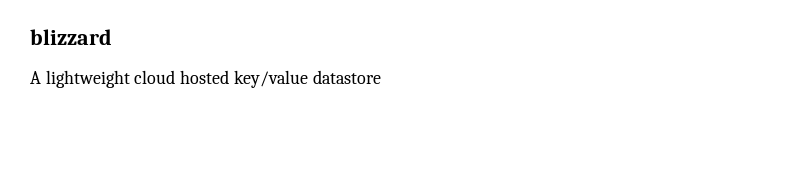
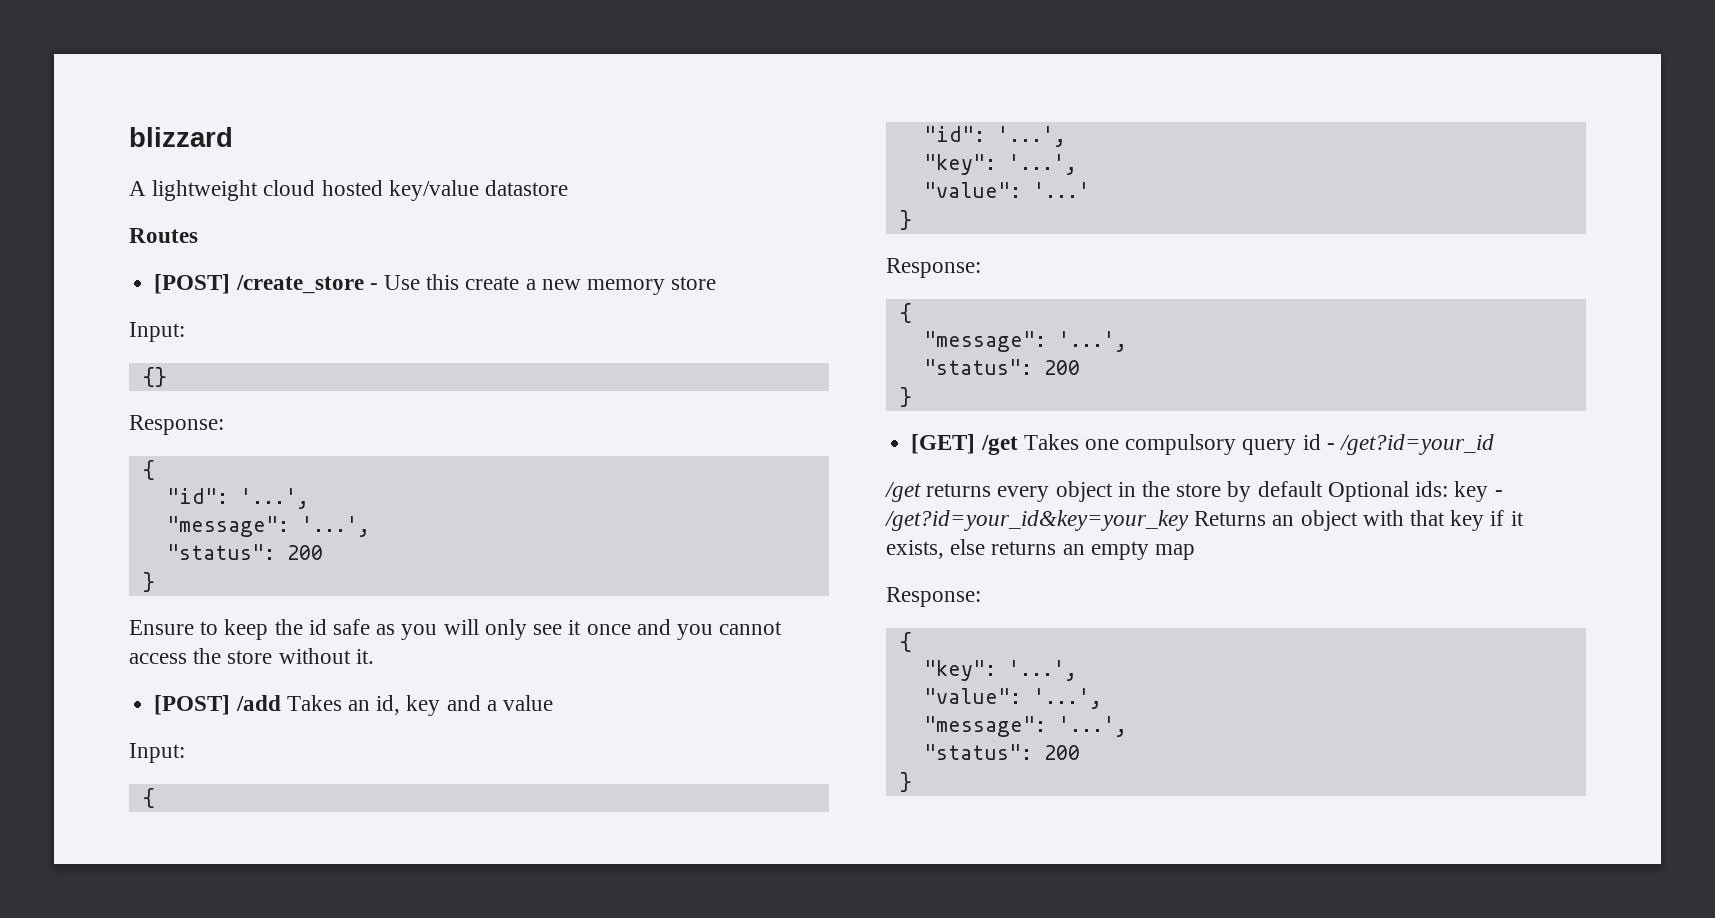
(381, 77) none -> [129,228,198,243] [154,274,717,295] [129,322,185,342] [142,367,167,387] [129,415,224,435] [142,460,155,480] [166,488,309,509] [166,516,370,537] [166,544,323,560] [142,572,155,592] [129,619,783,640] [129,648,374,664] [154,695,553,716] [129,743,185,763] [142,788,155,808] [923,126,1066,147] [923,154,1077,175] [923,182,1090,198] [899,210,912,230] [886,258,981,278] [899,303,912,323] [923,331,1127,352] [923,359,1080,375] [899,387,912,407] [911,434,1494,455] [884,481,1503,502] [884,510,1524,531] [886,539,1196,560] [886,587,981,607] [899,632,912,652] [923,660,1077,681] [923,688,1102,709] [923,716,1127,737] [923,744,1080,760] [899,772,912,792] // Routes // [POST] /create_store - Use this create a new memory store // Input: // {} // Response: // { // "id": '...', // "message": '...', // "status": 200 // } // Ensure to keep the id safe as you will only see it once and you cannot access the store without it. // [POST] /add Takes an id, key and a value // Input: // { // "id": '...', // "key": '...', // "value": '...' // } // Response: // { // "message": '...', // "status": 200 // } // [GET] /get Takes one compulsory query id - /get?id=your_id // /get returns every object in the store by default Optional ids: key - /get?id=your_id&key=your_key Returns an object with that key if it exists, else returns an empty map // Response: // { // "key": '...', // "value": '...', // "message": '...', // "status": 200 // }

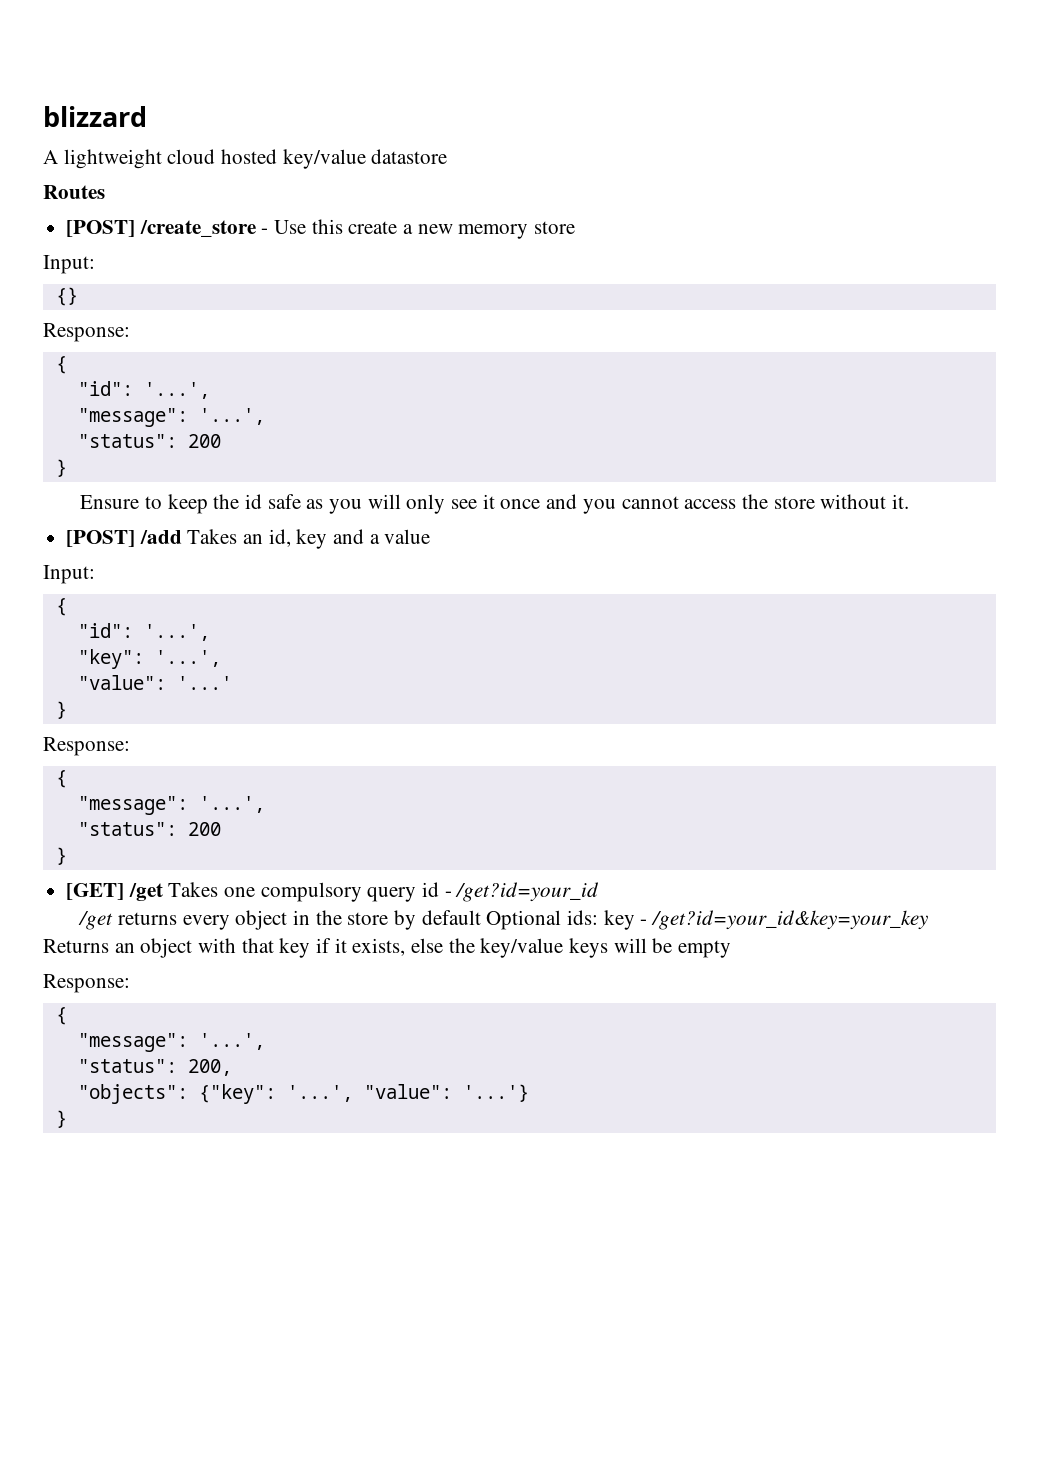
[991,541,1085,555] returns an -> [448,938,673,958] the key/value keys will be
[1155,544,1196,560] [886,587,981,607] [899,632,912,652] [923,660,1077,681] [923,688,1102,709] [923,716,1127,737] [923,744,1080,760] map // Response: // { // "key": '...', // "value": '...', // "message": '...', // "status": 200 -> [43,974,130,993] [55,1007,67,1025] [77,1033,265,1052] [77,1059,232,1076] [77,1084,529,1104] // Response: // { // "message": '...', // "status": 200, // "objects": {"key": '...', "value": '...'}

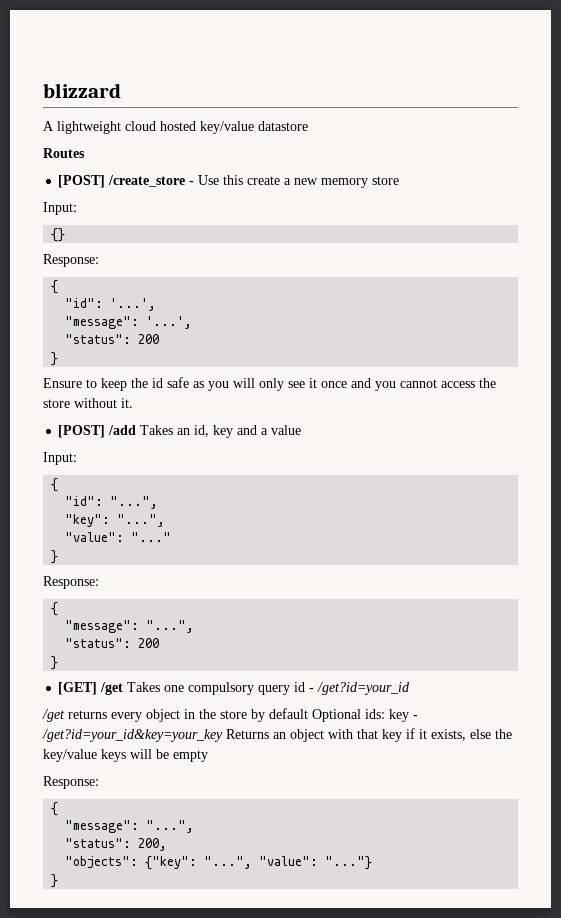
[143,624,210,641] '...', -> [110,496,159,509] "...",
[154,650,221,667] [77,675,232,690] '...', // "value": '...' -> [117,514,166,527] [65,532,172,542] "...", // "value": "..."
[198,796,265,813] '...', -> [146,620,195,633] "...",
[198,1033,265,1050] '...', -> [146,820,195,833] "...",
[286,1084,529,1102] '...', "value": '...'} -> [204,856,373,870] "...", "value": "..."}

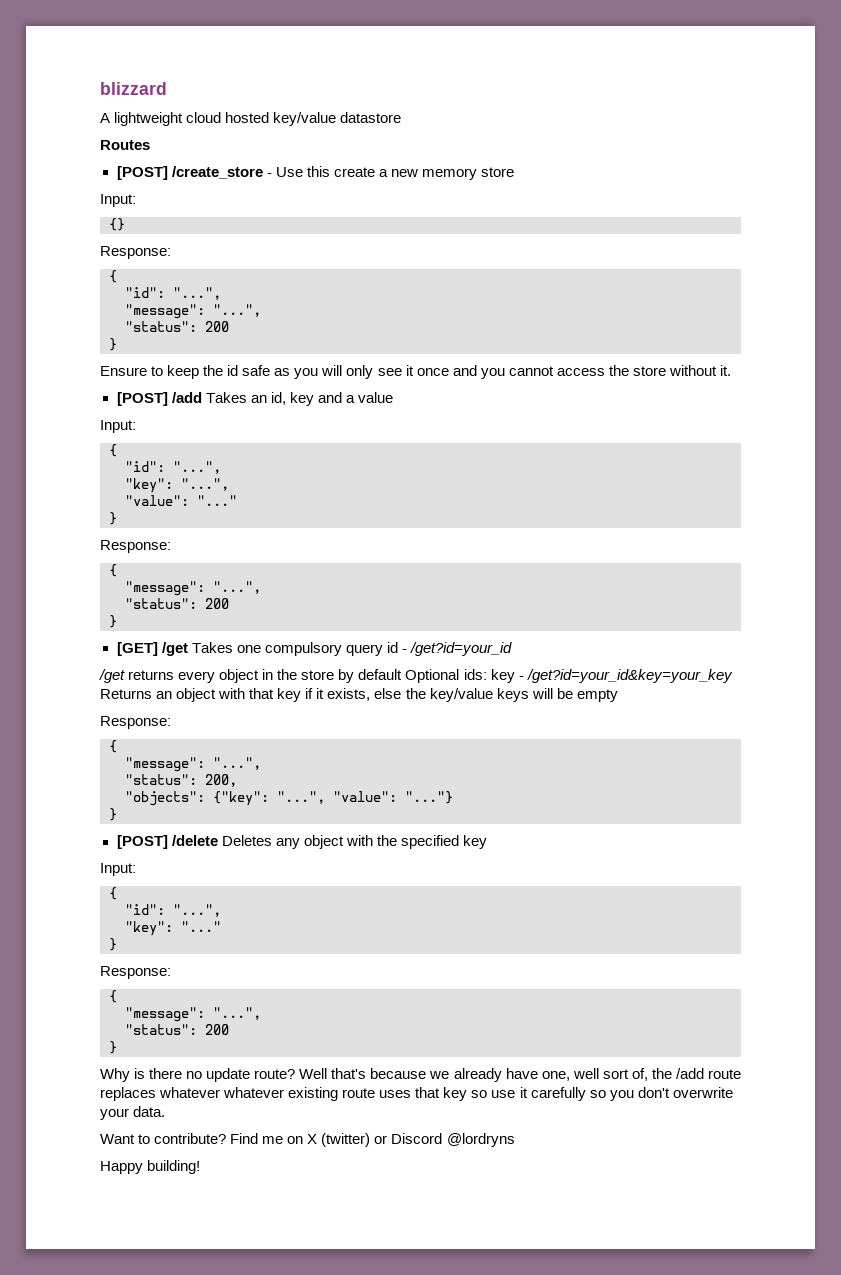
[110,298,157,311] [65,316,193,329] '...', // "message": '...', -> [173,287,221,300] [125,304,261,319] "...", // "message": "...",
(59, 881) none -> [116,835,487,849] [100,863,136,876] [109,887,117,900] [125,904,221,917] [125,921,221,936] [109,938,117,951] [100,966,171,979] [109,990,117,1003] [125,1007,261,1022] [125,1024,229,1035] [109,1041,117,1054] [100,1068,741,1082] [100,1087,733,1101] [100,1106,166,1120] [100,1133,515,1147] [100,1160,201,1174] // [POST] /delete Deletes any object with the specified key // Input: // { // "id": "...", // "key": "..." // } // Response: // { // "message": "...", // "status": 200 // } // Why is there no update route? Well that's because we already have one, well sort of, the /add route replaces whatever whatever existing route uses that key so use it carefully so you don't overwrite your data. // Want to contribute? Find me on X (twitter) or Discord @lordryns // Happy building!

